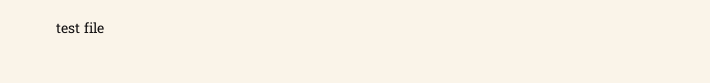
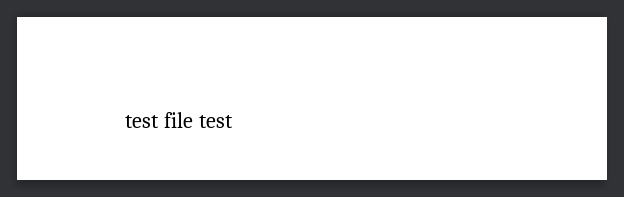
(104, 28) none -> [198,115,233,128] test

